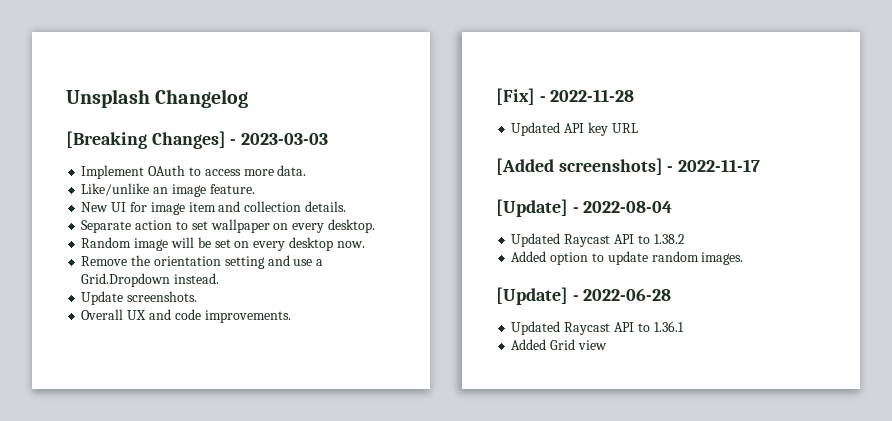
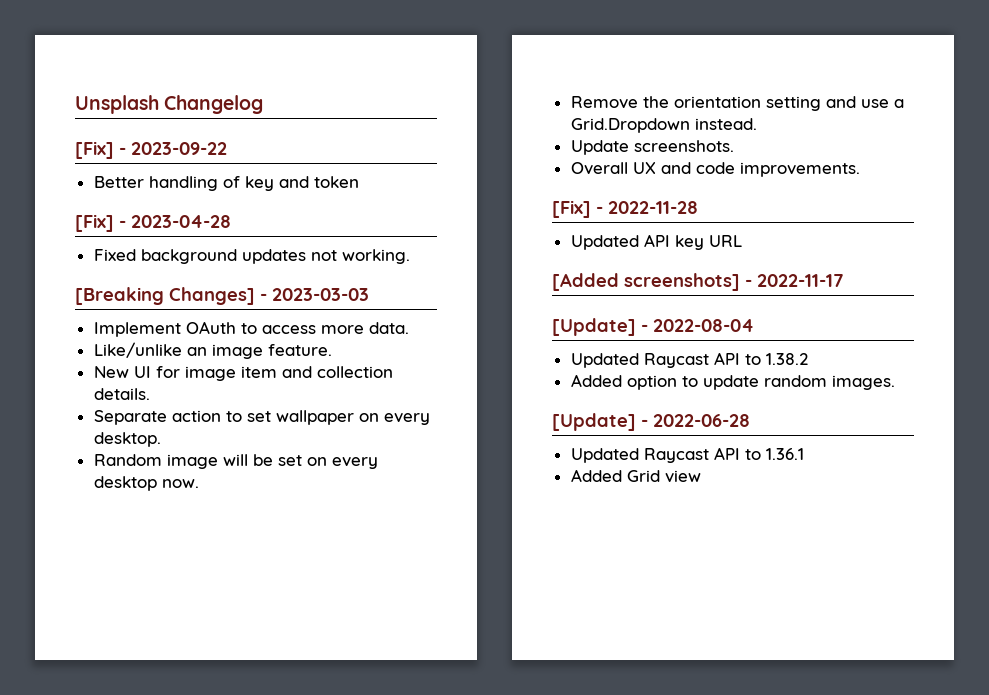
(249, 98) none -> [75,141,227,159] [93,176,359,191] [75,214,231,232] [93,249,410,264] // [Fix] - 2023-09-22 // Better handling of key and token // [Fix] - 2023-04-28 // Fixed background updates not working.

